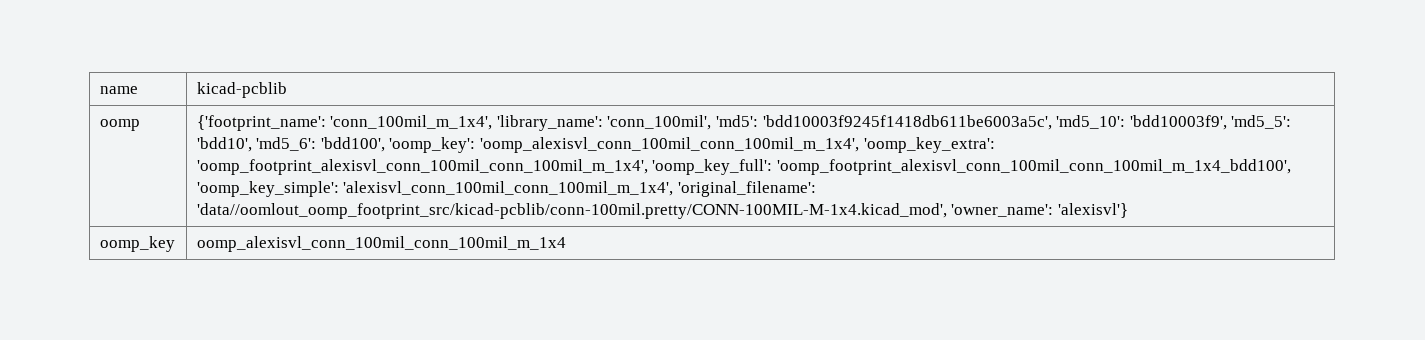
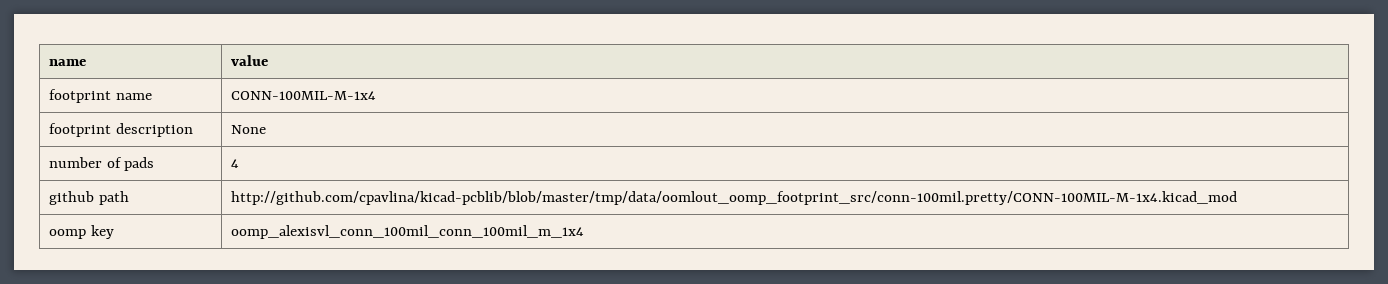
[99,86,138,94] [196,82,287,98] [99,119,140,131] [196,115,1292,131] [196,137,995,153] [196,159,1291,175] [196,181,816,197] [196,203,1128,219] [99,236,175,252] name | kicad-pcblib // oomp | {'footprint_name': 'conn_100mil_m_1x4', 'library_name': 'conn_100mil', 'md5': 'bdd10003f9245f1418db611be6003a5c', 'md5_10': 'bdd10003f9', 'md5_5': 'bdd10', 'md5_6': 'bdd100', 'oomp_key': 'oomp_alexisvl_conn_100mil_conn_100mil_m_1x4', 'oomp_key_extra': 'oomp_footprint_alexisvl_conn_100mil_conn_100mil_m_1x4', 'oomp_key_full': 'oomp_footprint_alexisvl_conn_100mil_conn_100mil_m_1x4_bdd100', 'oomp_key_simple': 'alexisvl_conn_100mil_conn_100mil_m_1x4', 'original_filename': 'data//oomlout_oomp_footprint_src/kicad-pcblib/conn-100mil.pretty/CONN-100MIL-M-1x4.kicad_mod', 'owner_name': 'alexisvl'} // oomp_key -> [49,59,87,66] [231,55,269,66] [49,89,152,103] [231,91,377,100] [49,123,193,137] [231,125,267,134] [49,157,155,171] [231,159,240,168] [49,191,129,205] [231,191,1238,205] [49,225,114,239] name | value // footprint name | CONN-100MIL-M-1x4 // footprint description | None // number of pads | 4 // github path | http://github.com/cpavlina/kicad-pcblib/blob/master/tmp/data/oomlout_oomp_footprint_src/conn-100mil.pretty/CONN-100MIL-M-1x4.kicad_mod // oomp key

